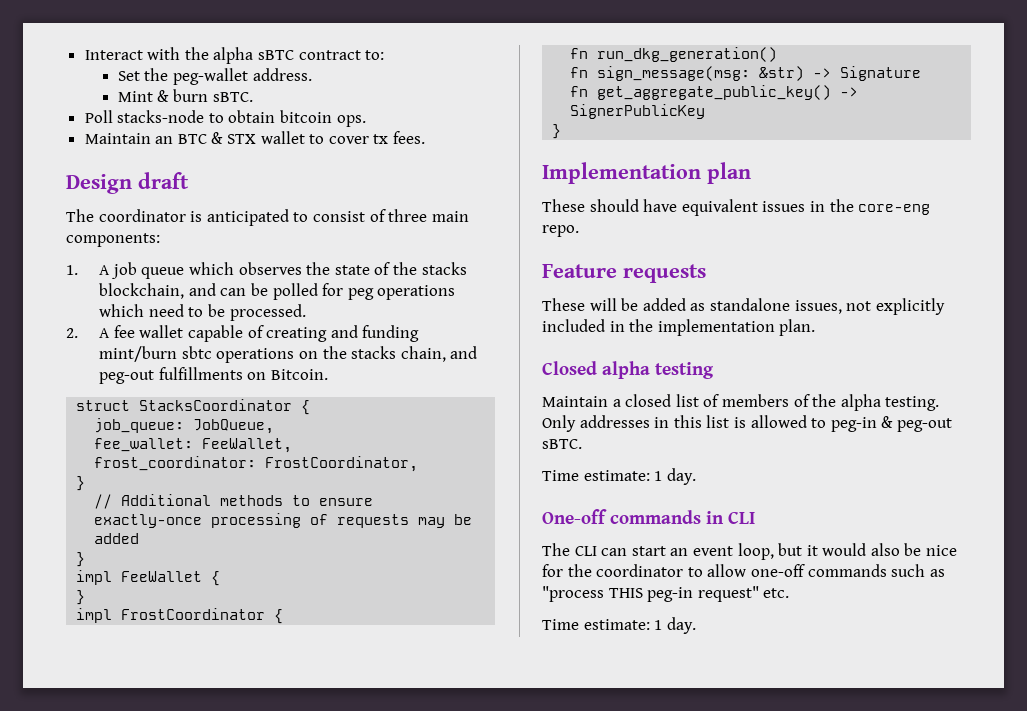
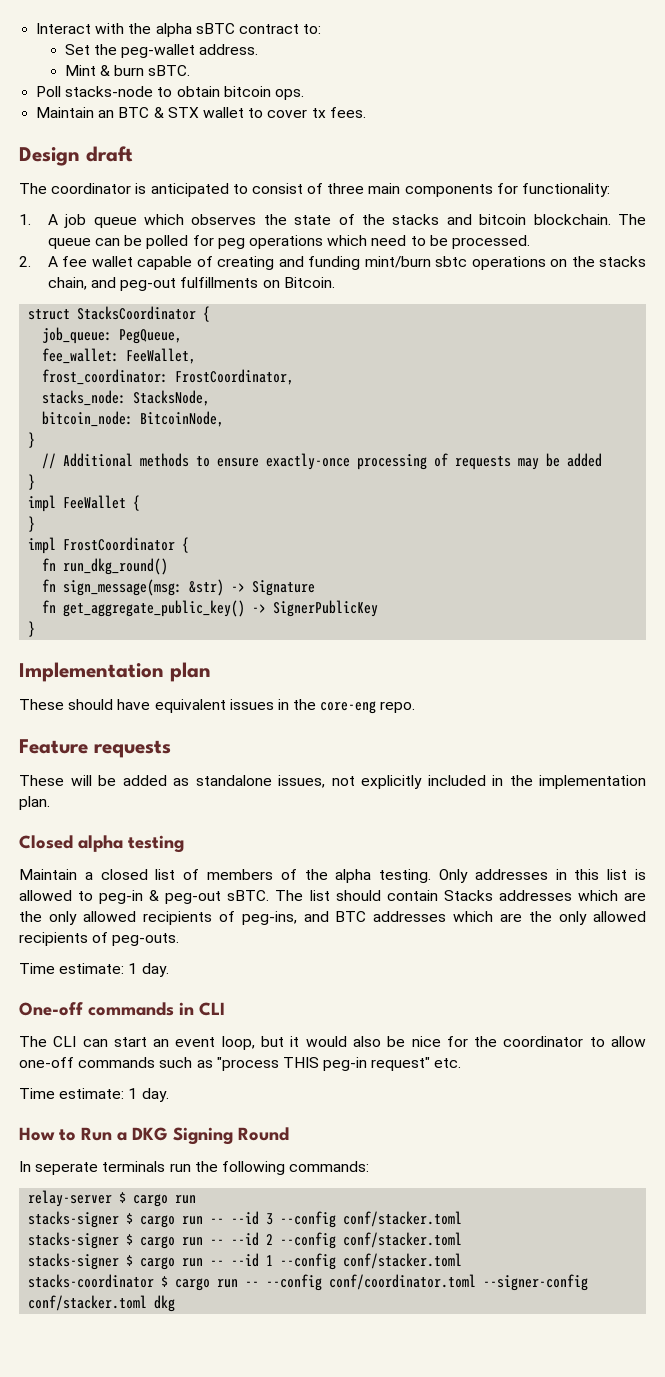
[66,233,160,247] components: -> [404,183,611,197] components for functionality:
[99,283,216,299] blockchain, and -> [446,214,646,225] [47,238,91,249] and bitcoin blockchain. The queue
[193,419,275,434] JobQueue, -> [119,329,183,344] PegQueue,
(419, 464) none -> [42,390,211,406] [42,411,225,427] // stacks_node: StacksNode, // bitcoin_node: BitcoinNode,
[597,47,778,62] run_dkg_generation() -> [63,558,169,575] run_dkg_round()
(582, 444) none -> [275,890,647,901] [19,911,646,925] [19,932,180,946] The list should contain Stacks addresses which are the only allowed recipients of peg-ins, and BTC addresses which are the only allowed recipients of peg-outs.
(696, 625) none -> [19,1127,289,1145] [19,1161,370,1175] [28,1190,197,1207] [28,1211,463,1228] [28,1232,463,1249] [28,1253,463,1270] [28,1274,589,1291] [28,1295,176,1312] // How to Run a DKG Signing Round // In seperate terminals run the following commands: // relay-server $ cargo run // stacks-signer $ cargo run -- --id 3 --config conf/stacker.toml // stacks-signer $ cargo run -- --id 2 --config conf/stacker.toml // stacks-signer $ cargo run -- --id 1 --config conf/stacker.toml // stacks-coordinator $ cargo run -- --config conf/coordinator.toml --signer-config conf/stacker.toml dkg

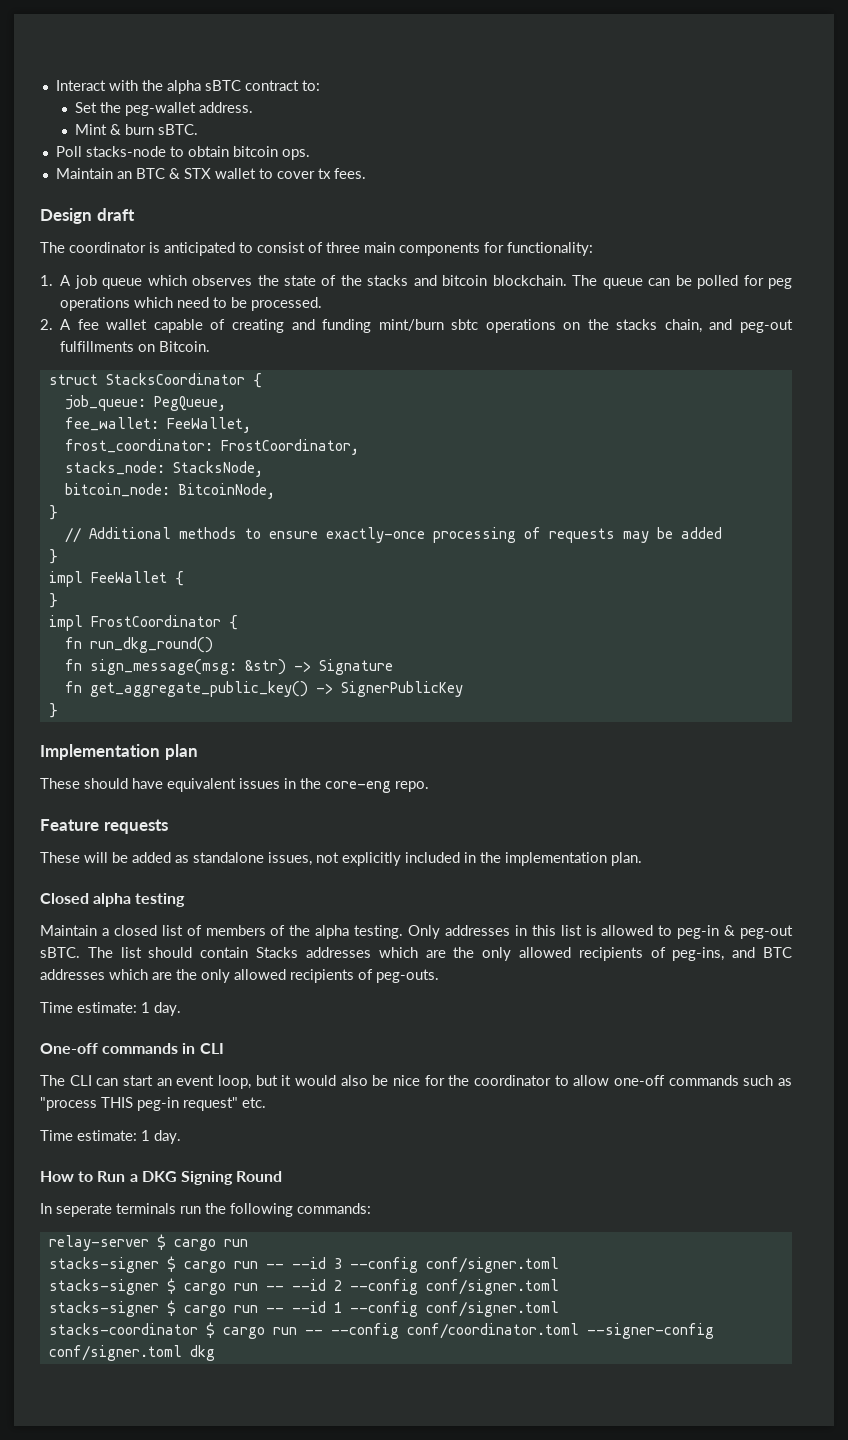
[343,1211,463,1227] conf/stacker.toml -> [425,1257,559,1273] conf/signer.toml
[343,1232,463,1248] conf/stacker.toml -> [425,1279,559,1295] conf/signer.toml
[343,1253,463,1269] conf/stacker.toml -> [425,1301,559,1317] conf/signer.toml
[28,1295,148,1311] conf/stacker.toml -> [48,1345,182,1361] conf/signer.toml

